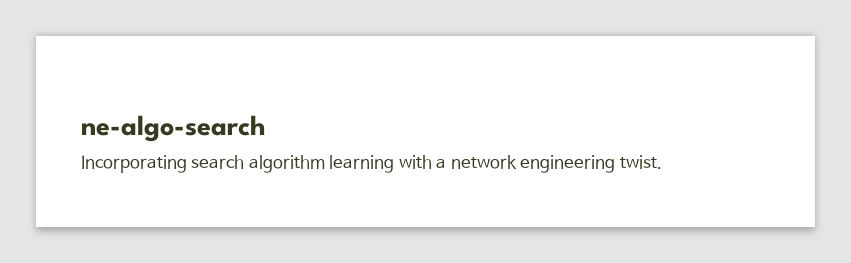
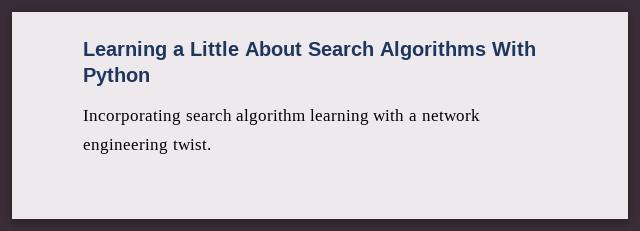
[81,115,265,142] ne-algo-search -> [83,41,536,60] [83,67,150,86] Learning a Little About Search Algorithms With Python

